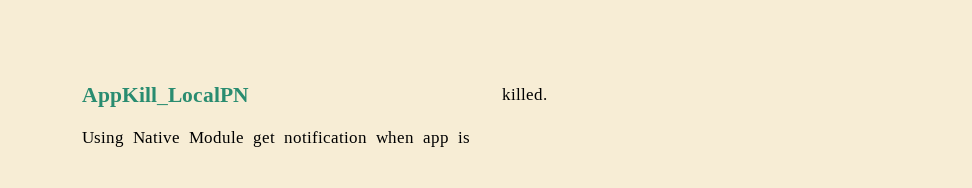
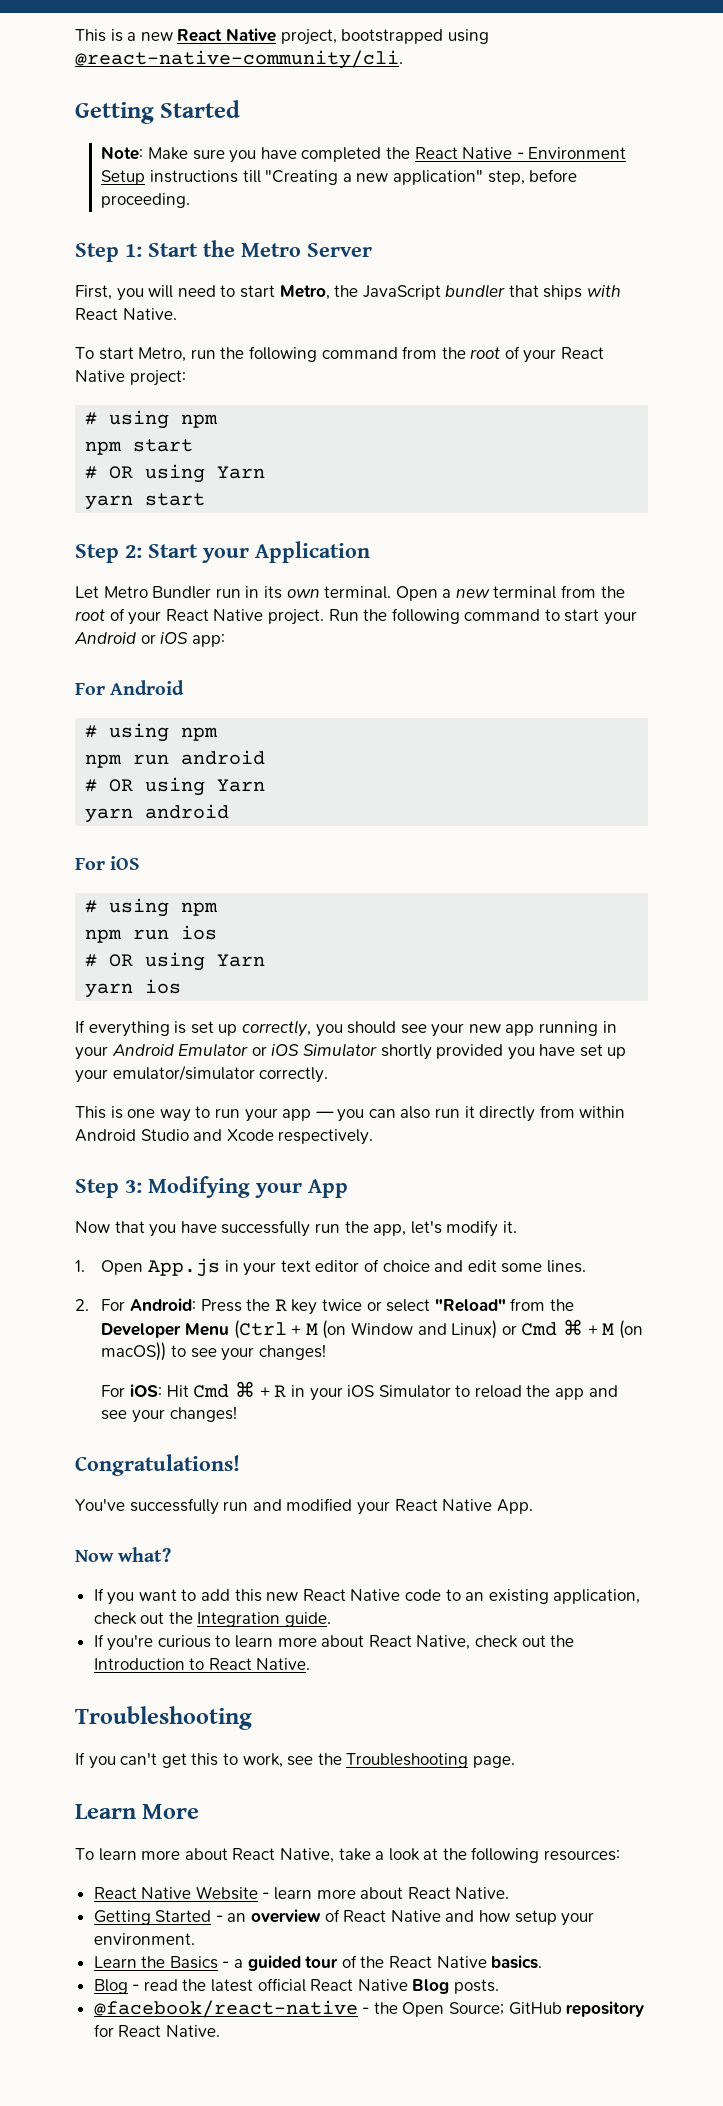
[82,87,249,107] [82,131,470,147] [502,88,547,100] AppKill_LocalPN // Using Native Module get notification when app is killed. -> [75,28,489,45] [75,50,403,69] [75,100,241,124] [101,146,627,163] [101,169,578,185] [101,193,191,208] [75,240,372,262] [75,284,622,301] [75,308,177,320] [75,346,605,363] [75,370,186,386] [85,410,219,429] [85,439,194,455] [85,464,266,483] [85,493,206,510] [75,541,370,563] [75,585,625,601] [75,608,638,625] [74,632,225,647] [75,680,185,695] [85,723,219,742] [85,750,266,768] [85,777,266,796] [85,804,230,823] [75,856,141,870] [85,898,219,917] [85,925,218,943] [85,952,266,971] [85,979,182,998] [75,1020,617,1037] [75,1043,627,1060] [75,1065,329,1083] [75,1105,626,1122] [75,1129,374,1145] [75,1176,348,1198] [75,1220,517,1237] [75,1258,586,1277] [75,1298,574,1315] [101,1319,644,1339] [101,1342,326,1361] [101,1381,618,1401] [101,1406,237,1423] [75,1454,240,1476] [75,1498,533,1515] [75,1547,172,1562] [93,1588,641,1605] [93,1612,332,1627] [93,1634,575,1651] [93,1658,311,1670] [75,1706,252,1730] [75,1752,515,1769] [75,1804,200,1819] [75,1847,621,1863] [93,1886,510,1900] [93,1909,595,1926] [93,1933,195,1945] [93,1955,543,1971] [93,1978,500,1994] [93,2000,645,2018] [93,2024,220,2037] This is a new React Native project, bootstrapped using @react-native-community/cli. // Getting Started // Note: Make sure you have completed the React Native - Environment Setup instructions till "Creating a new application" step, before proceeding. // Step 1: Start the Metro Server // First, you will need to start Metro, the JavaScript bundler that ships with React Native. // To start Metro, run the following command from the root of your React Native project: // # using npm // npm start // # OR using Yarn // yarn start // Step 2: Start your Application // Let Metro Bundler run in its own terminal. Open a new terminal from the root of your React Native project. Run the following command to start your Android or iOS app: // For Android // # using npm // npm run android // # OR using Yarn // yarn android // For iOS // # using npm // npm run ios // # OR using Yarn // yarn ios // If everything is set up correctly, you should see your new app running in your Android Emulator or iOS Simulator shortly provided you have set up your emulator/simulator correctly. // This is one way to run your app — you can also run it directly from within Android Studio and Xcode respectively. // Step 3: Modifying your App // Now that you have successfully run the app, let's modify it. // 1. Open App.js in your text editor of choice and edit some lines. // 2. For Android: Press the R key twice or select "Reload" from the Developer Menu (Ctrl + M (on Window and Linux) or Cmd ⌘ + M (on macOS)) to see your changes! // For iOS: Hit Cmd ⌘ + R in your iOS Simulator to reload the app and see your changes! // Congratulations! // You've successfully run and modified your React Native App. // Now what? // If you want to add this new React Native code to an existing application, check out the Integration guide. // If you're curious to learn more about React Native, check out the Introduction to React Native. // Troubleshooting // If you can't get this to work, see the Troubleshooting page. // Learn More // To learn more about React Native, take a look at the following resources: // React Native Website - learn more about React Native. // Getting Started - an overview of React Native and how setup your environment. // Learn the Basics - a guided tour of the React Native basics. // Blog - read the latest official React Native Blog posts. // @facebook/react-native - the Open Source; GitHub repository for React Native.

